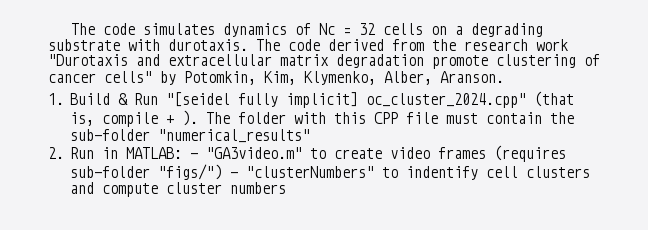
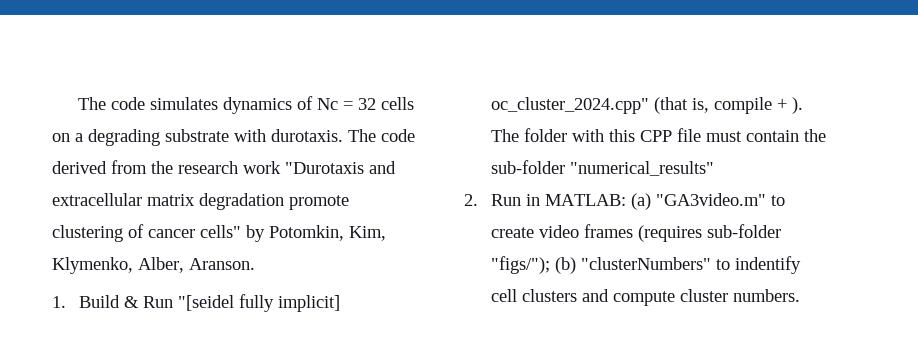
[190,153,199,159] - -> [631,193,652,210] (a)
[158,164,239,180] "figs/") - -> [491,256,577,274] "figs/"); (b)
[230,182,287,194] numbers -> [733,289,801,302] numbers.

